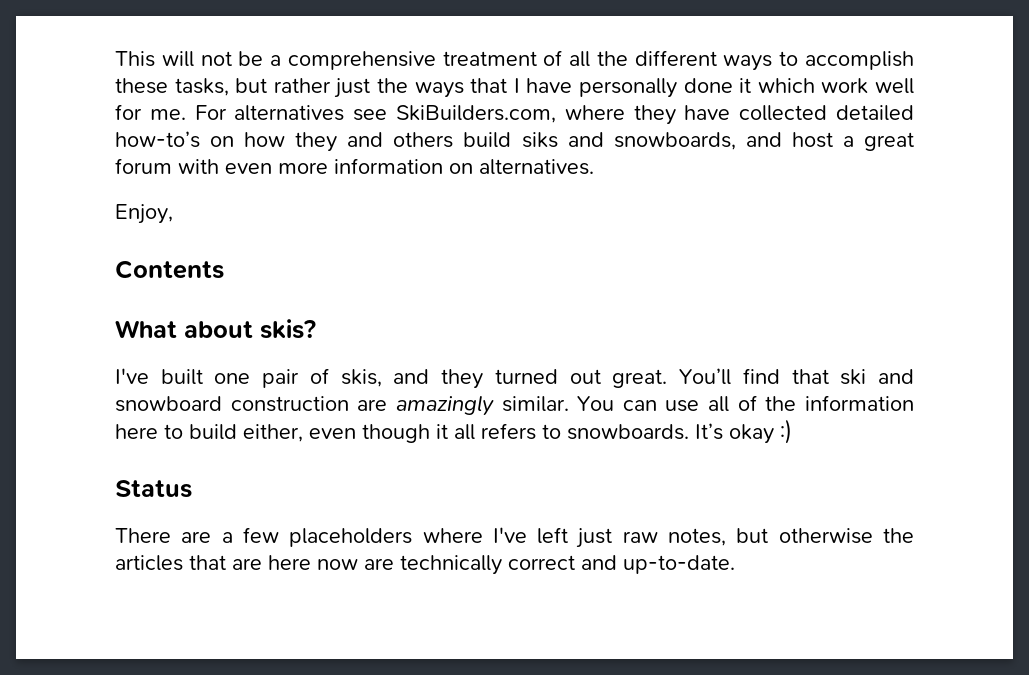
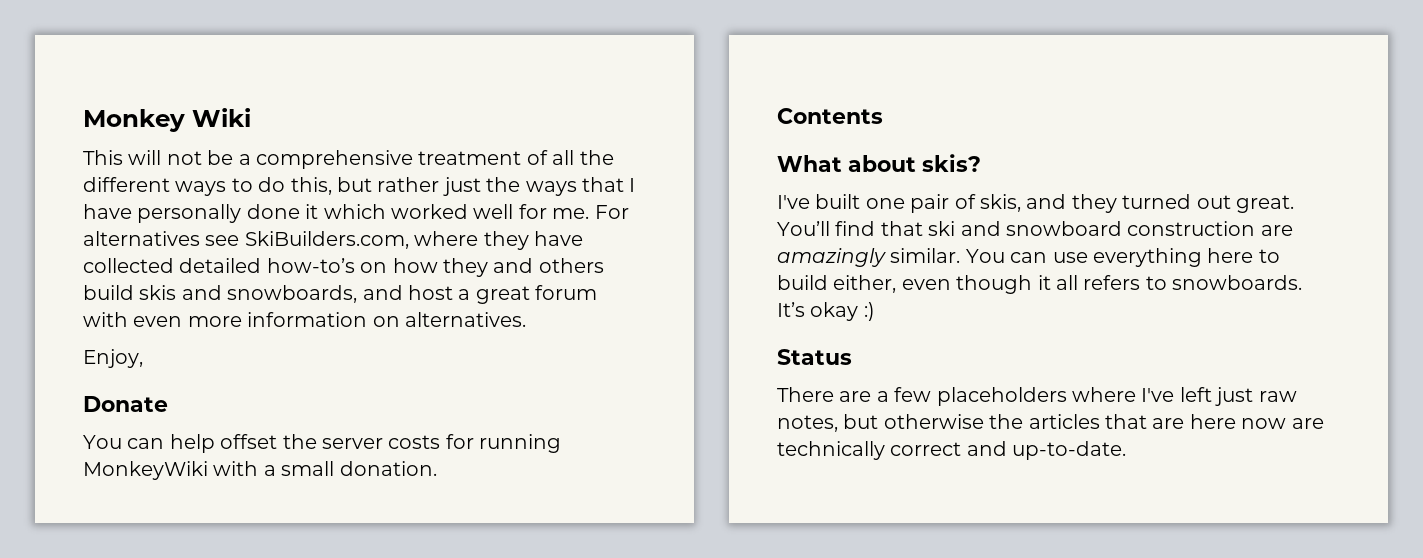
(115, 59) none -> [83,108,251,132] Monkey Wiki //
[804,51,914,70] [115,78,229,96] accomplish these tasks, -> [258,177,332,195] do this,
[821,78,869,94] work -> [391,204,468,219] worked
[521,132,558,148] siks -> [139,285,177,300] skis
(173, 214) none -> [83,396,168,412] [83,434,562,453] [83,461,437,480] // Donate // You can help offset the server costs for running MonkeyWiki with a small donation.
[708,395,914,412] all of the information -> [1093,248,1202,267] everything

